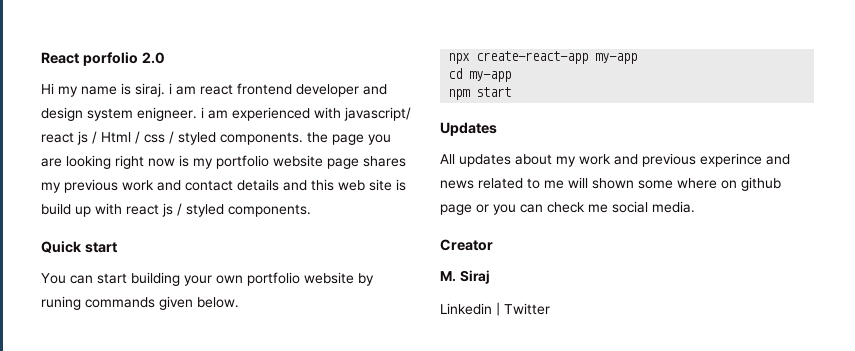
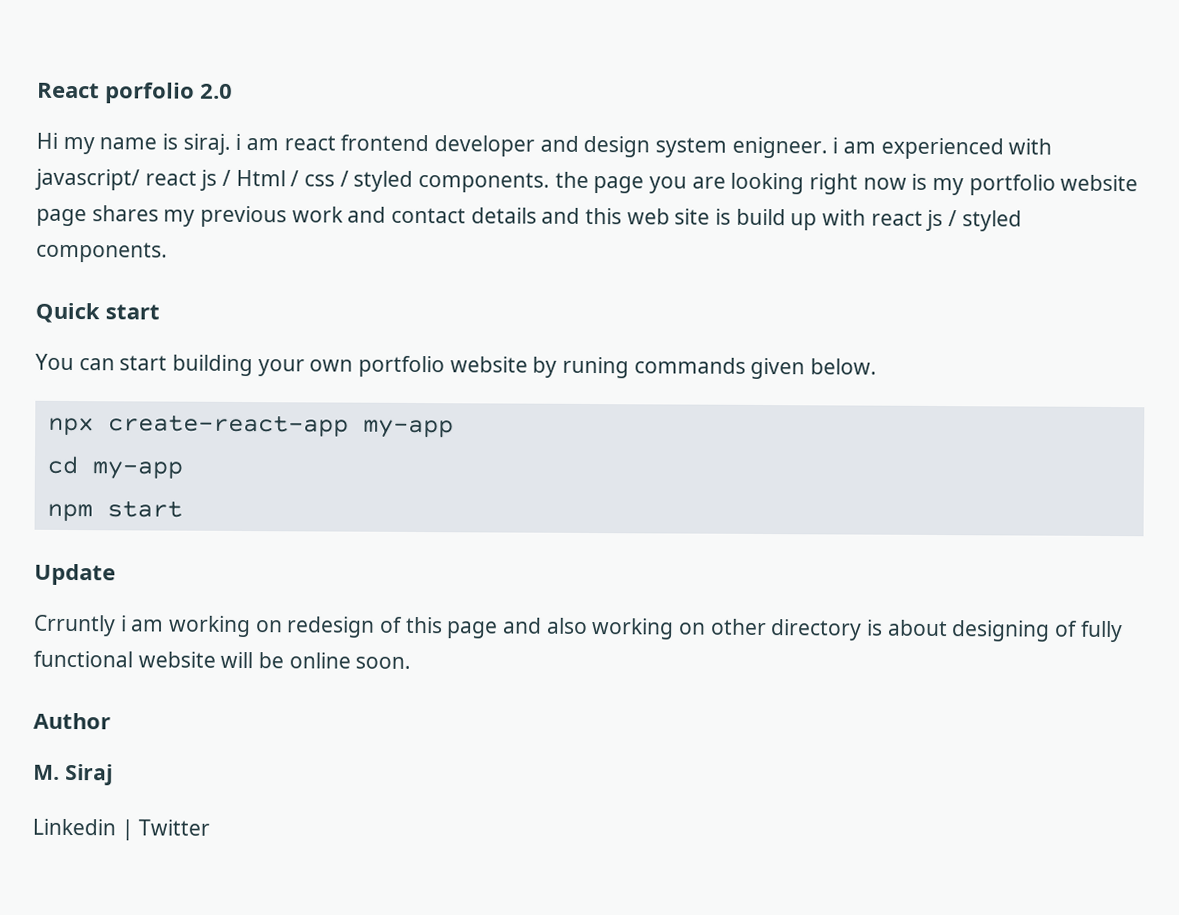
[440,122,497,136] [440,153,790,167] [440,177,781,191] [440,201,695,215] [440,239,493,251] Updates // All updates about my work and previous experince and news related to me will shown some where on github page or you can check me social media. // Creator -> [34,563,116,586] [33,614,1123,643] [33,650,412,669] [33,712,111,730] Update // Crruntly i am working on redesign of this page and also working on other directory is about designing of fully functional website will be online soon. // Author

